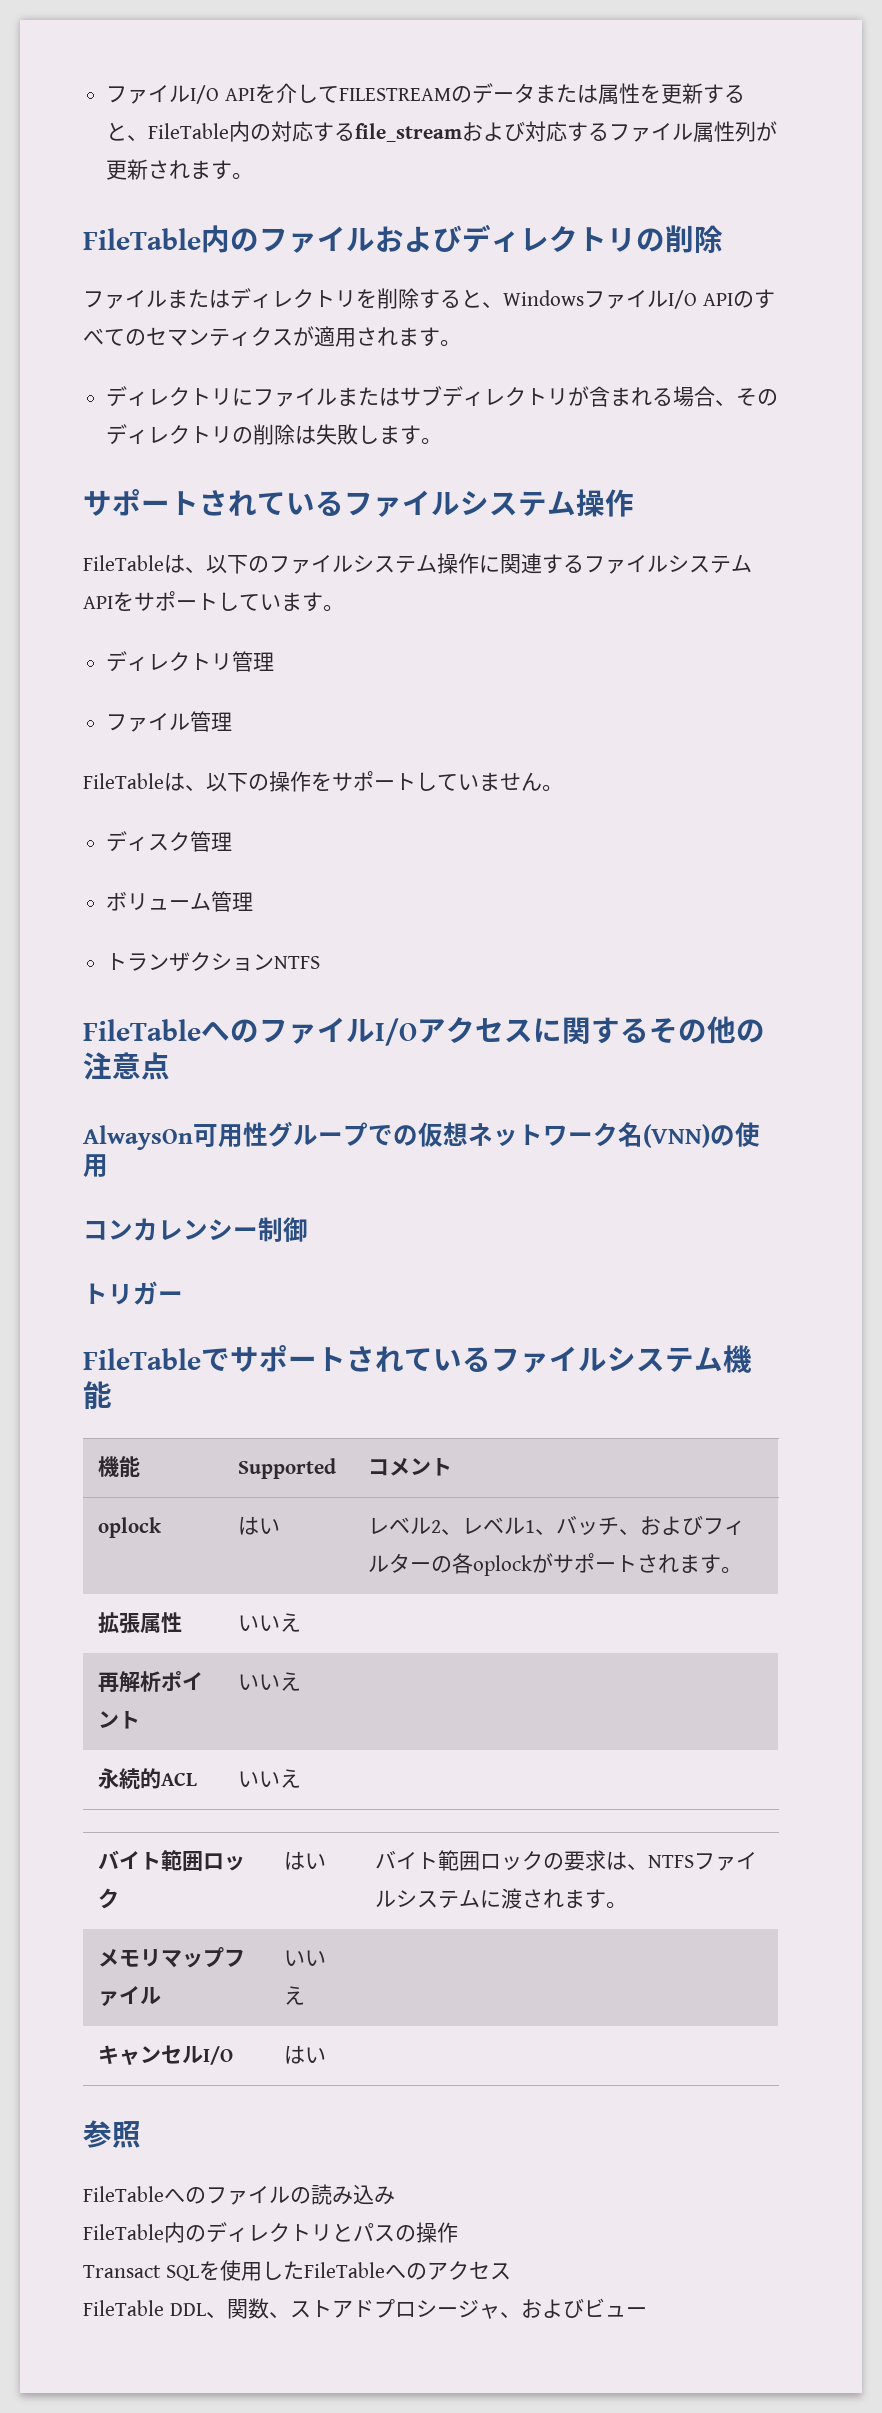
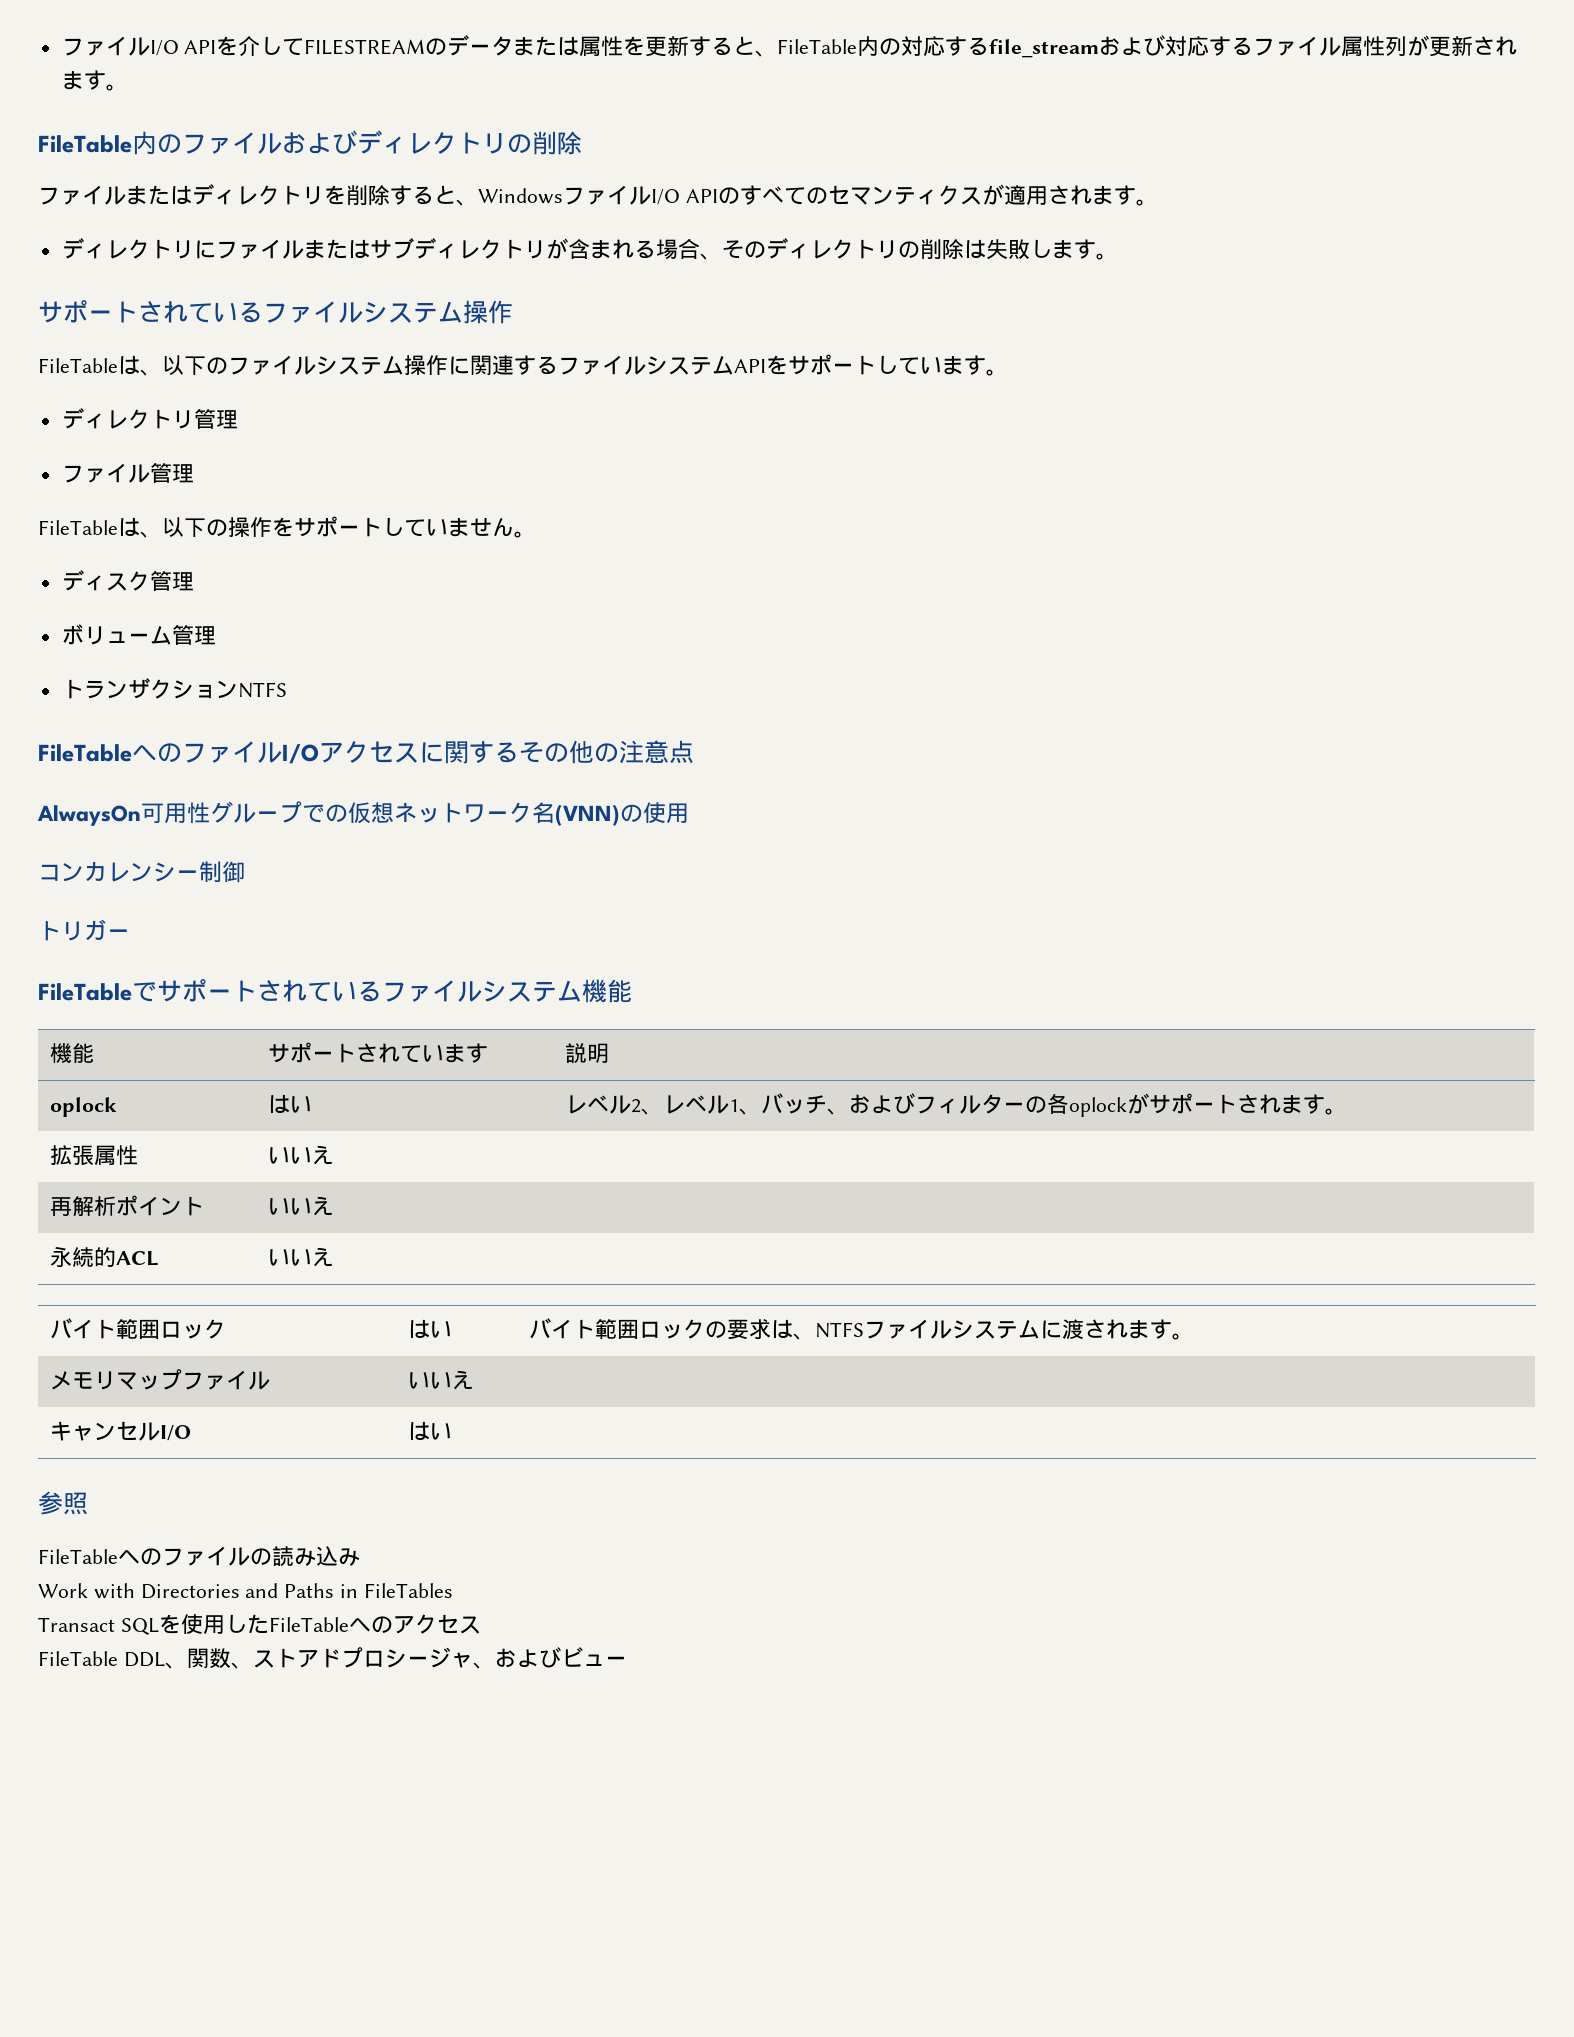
[238,1458,337,1479] [368,1458,453,1476] Supported | コメント -> [267,1042,488,1063] [564,1043,609,1063] サポートされています | 説明
[83,2222,458,2243] FileTable内のディレクトリとパスの操作 -> [38,1583,453,1599] Work with Directories and Paths in FileTables

